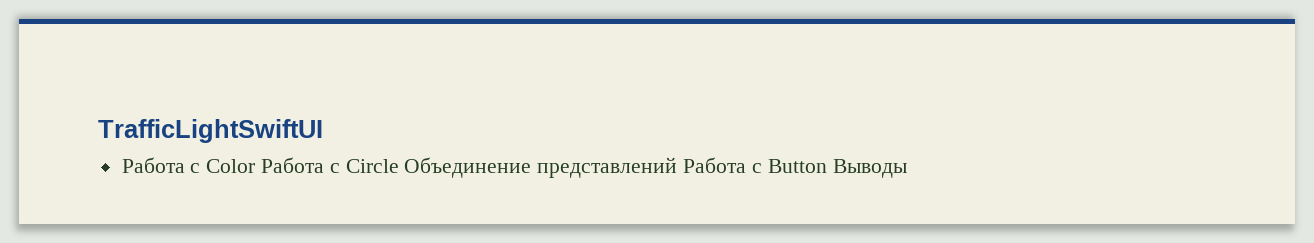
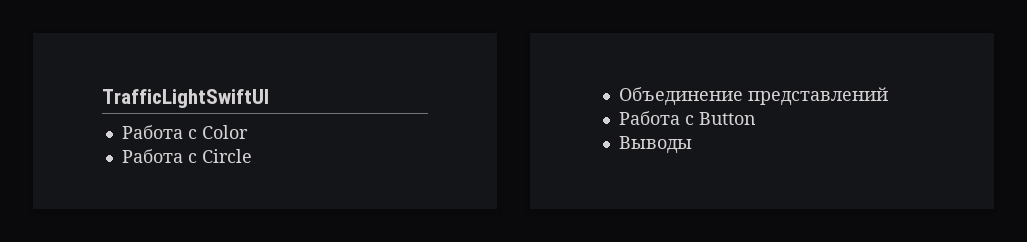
(256, 166) none -> (248, 132) //
(399, 166) none -> (252, 156) //
(678, 167) none -> (888, 96) //
(827, 166) none -> (756, 118) //

